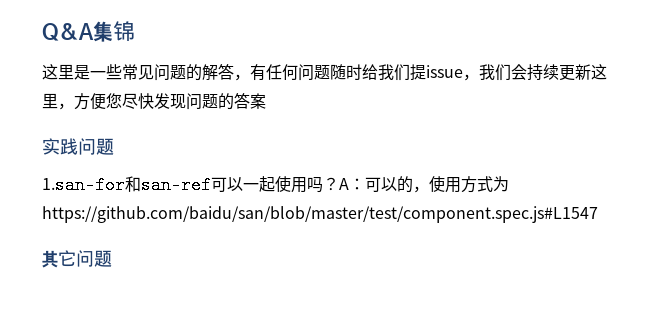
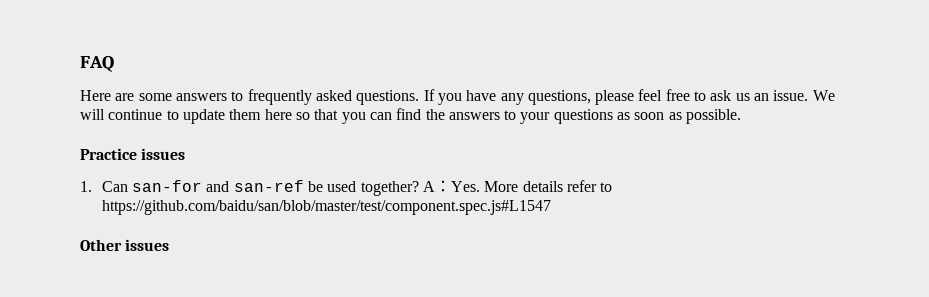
[42,21,135,42] [42,64,607,81] [42,93,266,110] [42,138,114,155] [42,176,509,194] Q&A集锦 // 这里是一些常见问题的解答，有任何问题随时给我们提issue，我们会持续更新这里，方便您尽快发现问题的答案 // 实践问题 // 1.san-for和san-ref可以一起使用吗？A：可以的，使用方式为 -> [80,56,114,72] [80,89,835,105] [80,108,742,124] [80,148,186,160] [80,180,613,196] FAQ // Here are some answers to frequently asked questions. If you have any questions, please feel free to ask us an issue. We will continue to update them here so that you can find the answers to your questions as soon as possible. // Practice issues // 1. Can san-for and san-ref be used together? A：Yes. More details refer to
[42,250,112,268] 其它问题 -> [80,239,170,251] Other issues

